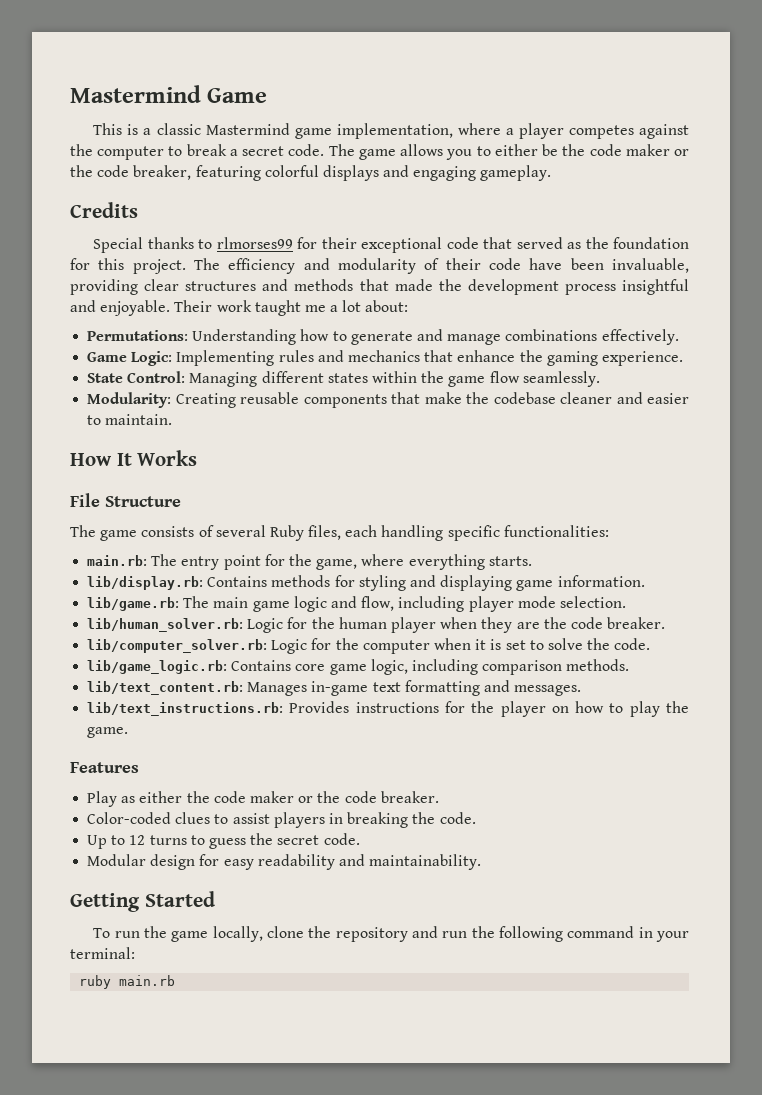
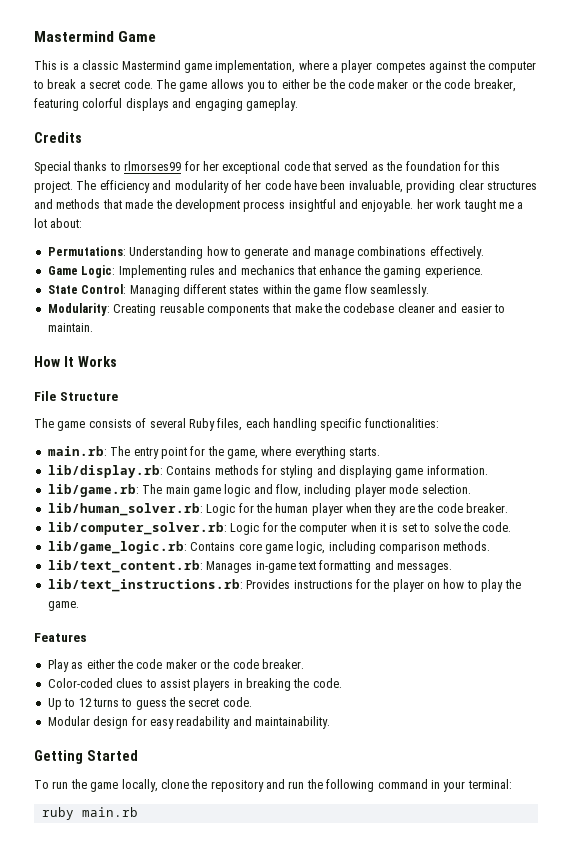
[321,237,357,249] their -> [202,161,219,171] her
[445,258,481,270] their -> [245,180,262,190] her
[174,300,213,312] Their -> [416,199,433,209] her

